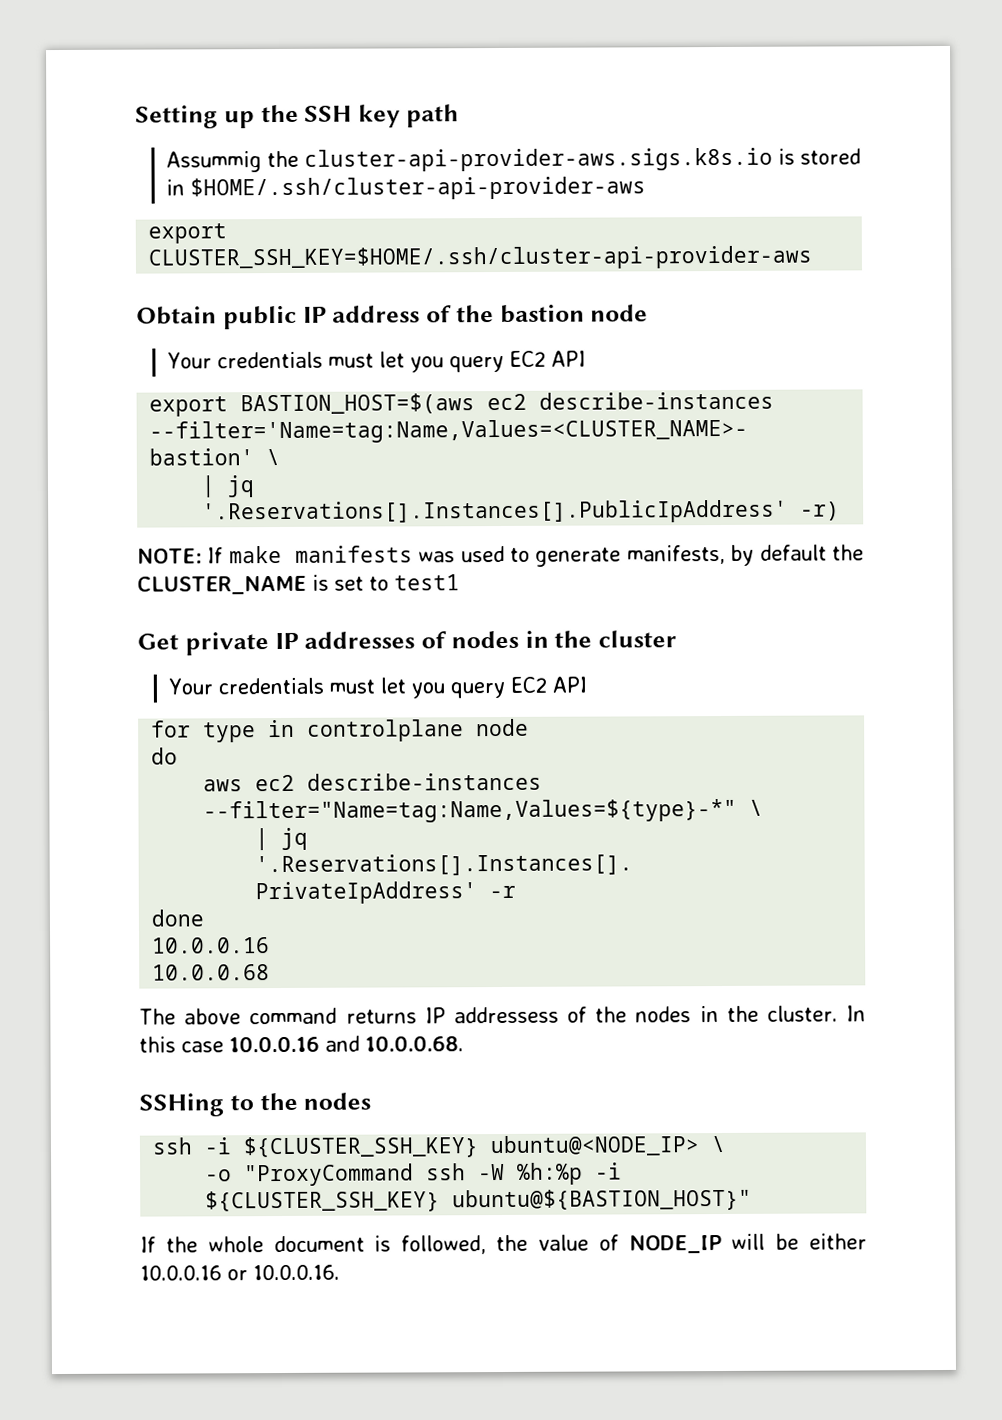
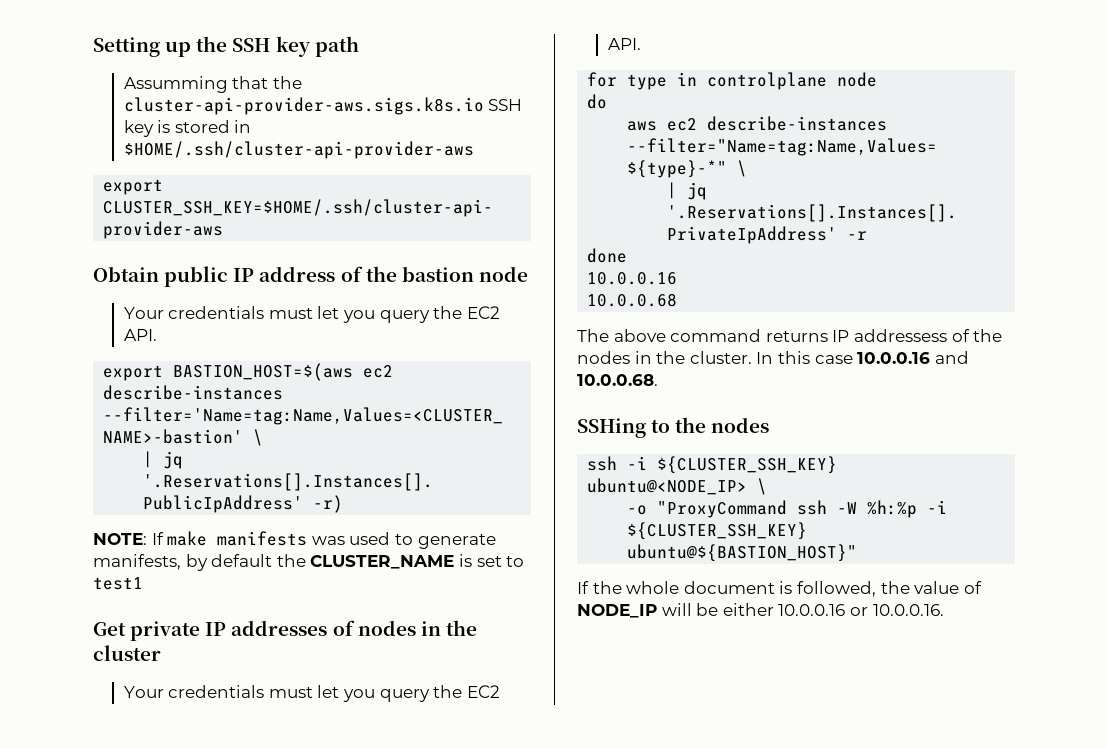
[166,147,774,173] Assummig the cluster-api-provider-aws.sigs.k8s.io -> [123,76,302,93] [123,97,523,115] [123,120,154,137] Assumming that the cluster-api-provider-aws.sigs.k8s.io SSH key
[509,350,587,367] EC2 API -> [433,306,500,319] [123,329,157,341] the EC2 API.
[510,676,588,693] EC2 API -> [433,685,500,698] [607,38,641,50] the EC2 API.

